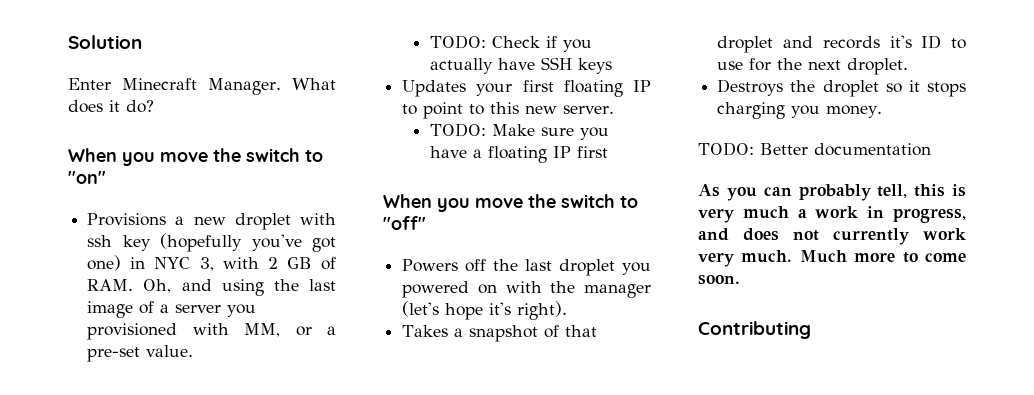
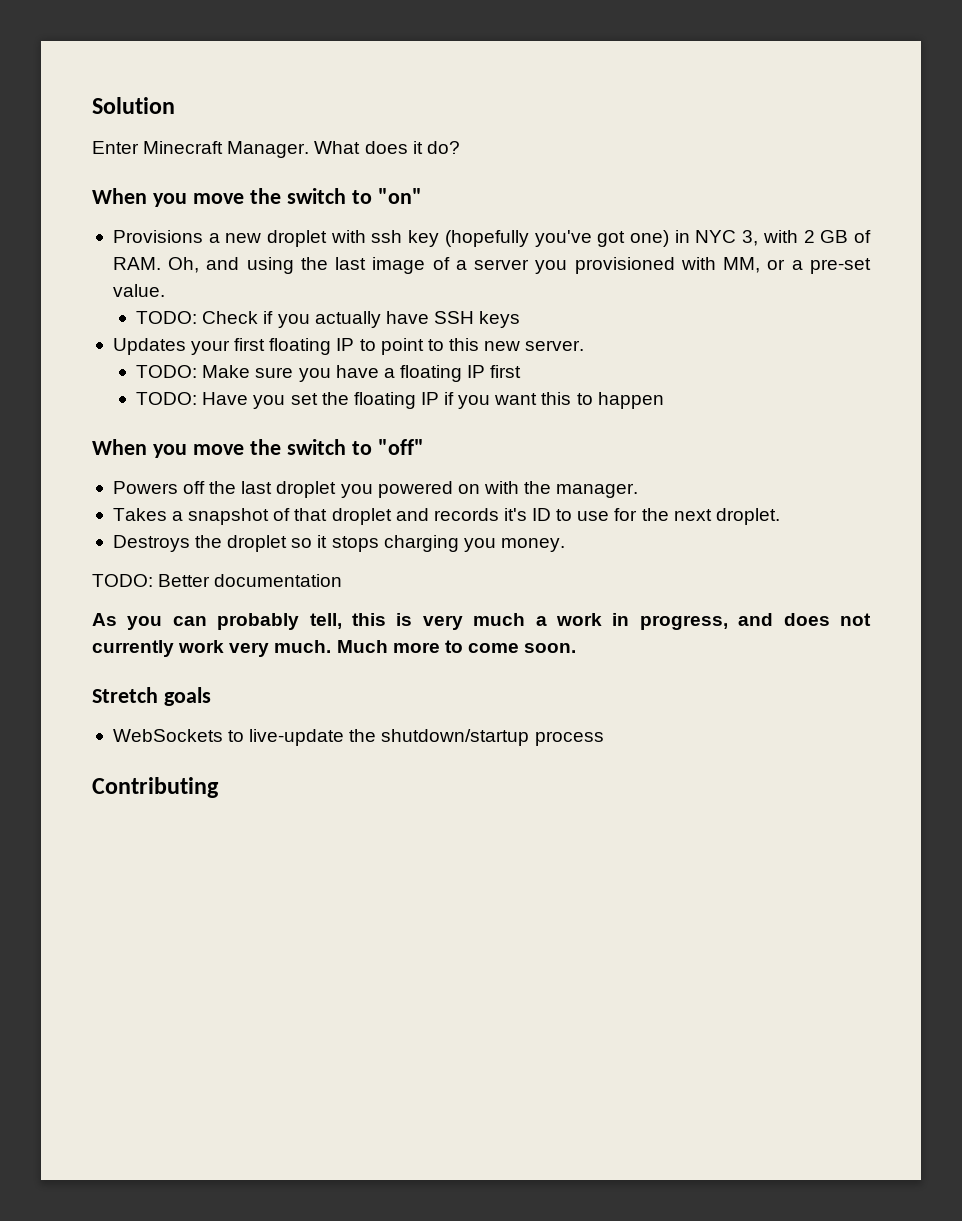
(608, 152) none -> [136,392,664,409] // TODO: Have you set the floating IP if you want this to happen
[584,284,651,298] [402,301,568,320] manager (let's hope it's right). -> [556,483,639,498] manager.
(740, 280) none -> [92,687,211,706] [112,729,604,746] // Stretch goals // WebSockets to live-update the shutdown/startup process

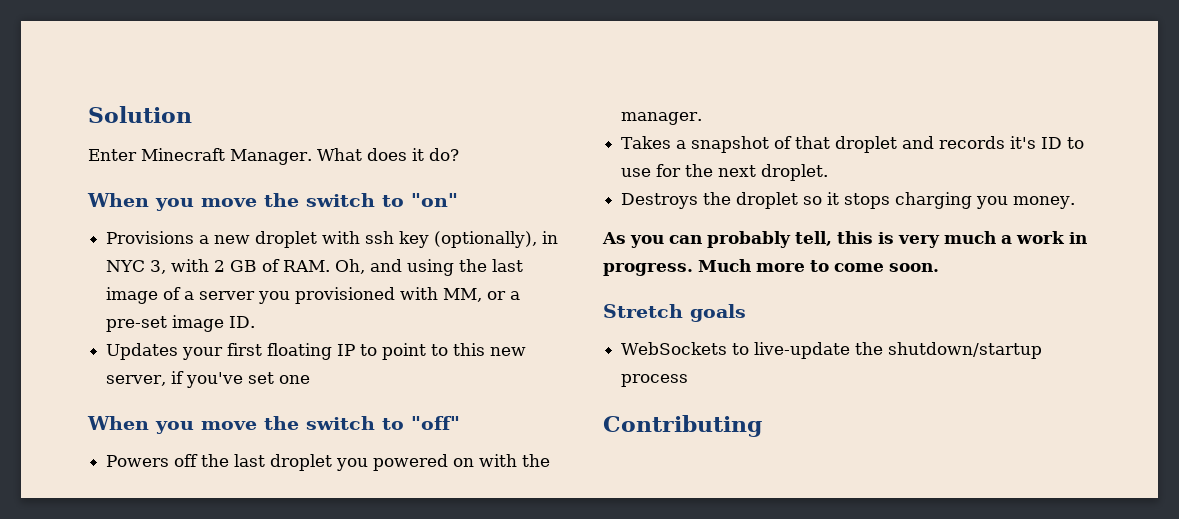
[444,230,670,247] (hopefully you've got one) -> [434,231,538,248] (optionally),
[112,284,165,297] [136,311,521,328] value. // TODO: Check if you actually have SSH keys -> [172,315,256,332] image ID.
[525,340,585,351] [136,365,522,382] [136,392,664,409] server. // TODO: Make sure you have a floating IP first // TODO: Have you set the floating IP if you want this to happen -> [106,371,311,388] server, if you've set one
[92,574,343,587] // TODO: Better documentation -> (1076, 202) none
[639,613,871,630] [92,640,332,657] progress, and does not currently work very much. -> [603,263,693,276] progress.

